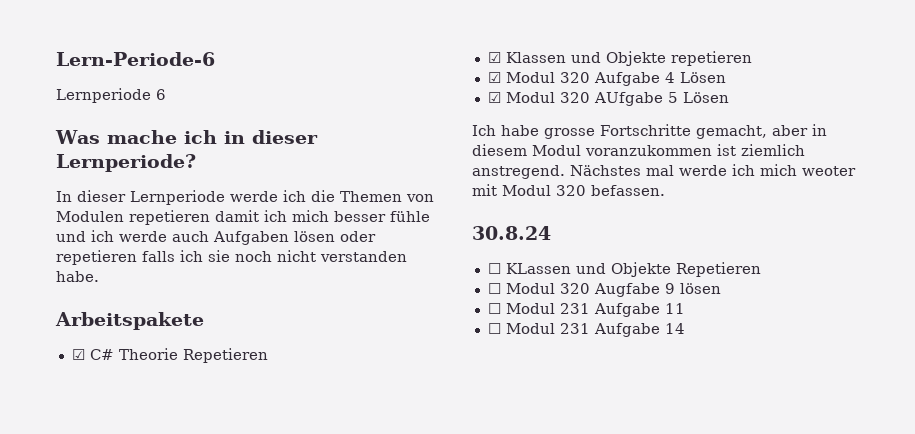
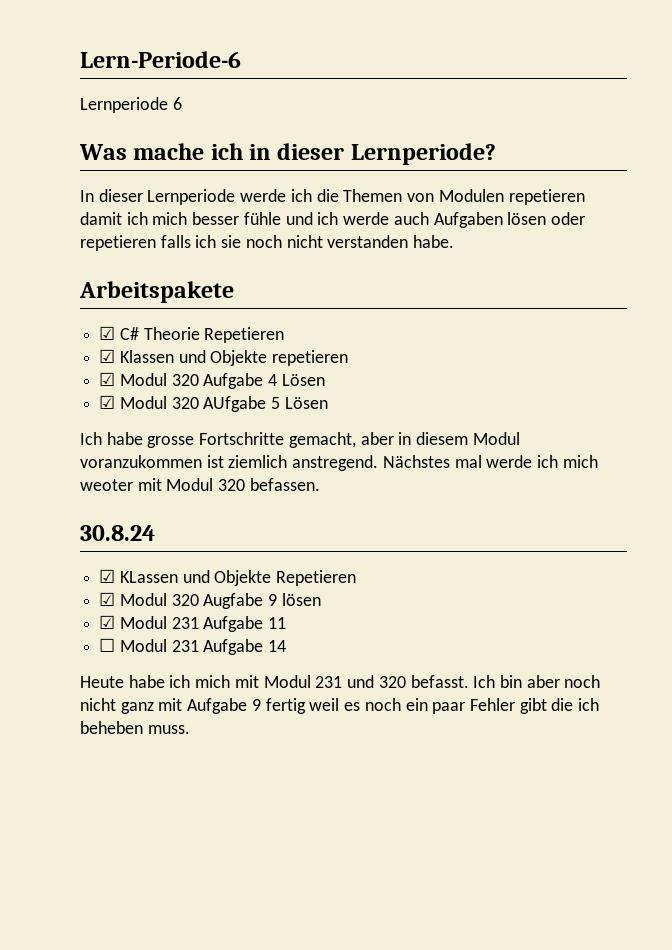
[487,263,501,274] ☐ -> [99,569,116,583] ☑
[487,283,501,294] ☐ -> [99,592,116,606] ☑
[487,303,501,314] ☐ -> [99,615,116,629] ☑
(685, 328) none -> [80,675,601,688] [80,698,600,714] [80,721,190,734] // Heute habe ich mich mit Modul 231 und 320 befasst. Ich bin aber noch nicht ganz mit Aufgabe 9 fertig weil es noch ein paar Fehler gibt die ich beheben muss.

